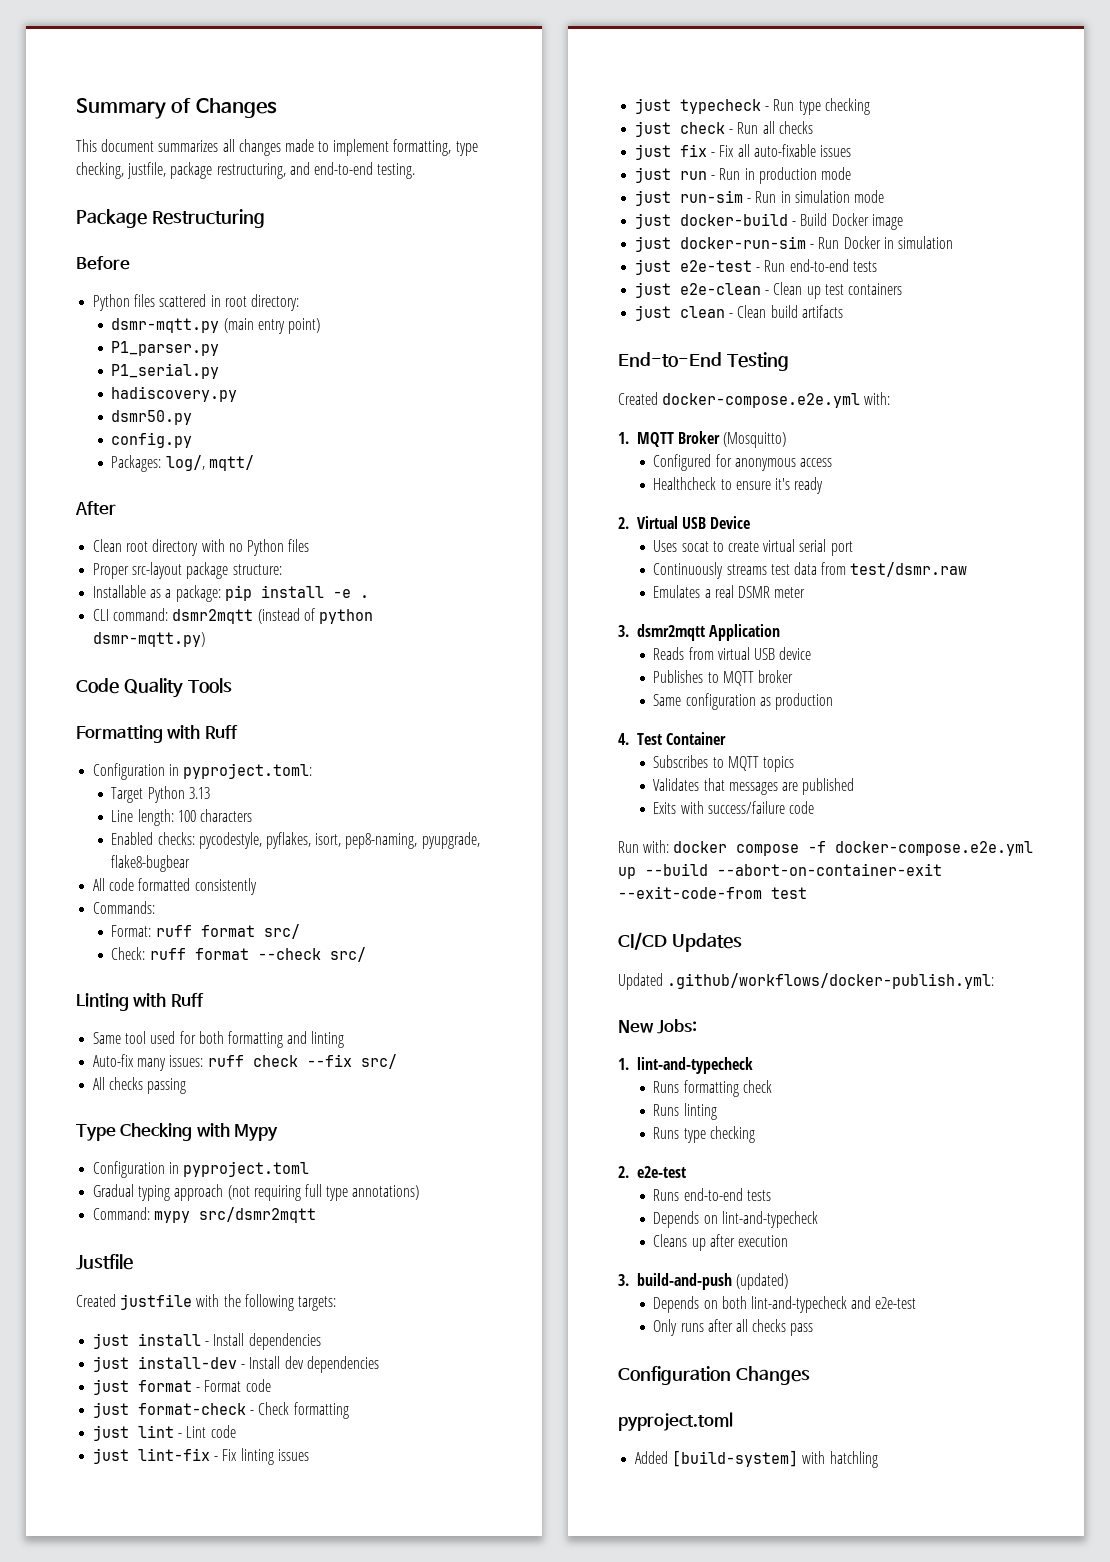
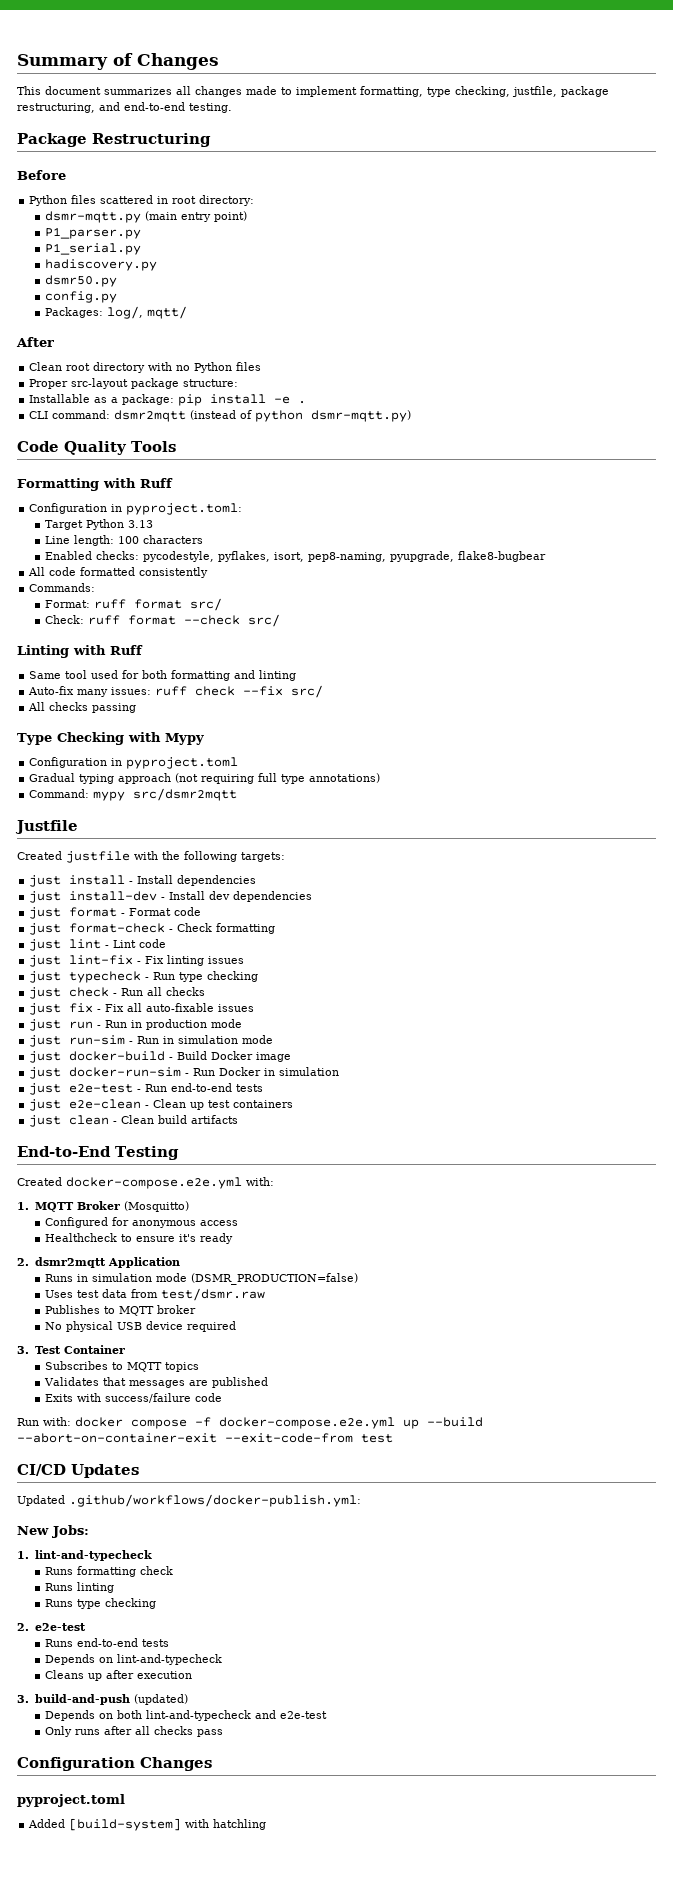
[636,516,751,529] [653,539,853,556] [653,562,968,579] [653,585,806,598] [618,624,780,641] [653,647,812,660] [653,670,794,686] [653,693,834,710] [618,733,629,745] Virtual USB Device // Uses socat to create virtual serial port // Continuously streams test data from test/dsmr.raw // Emulates a real DSMR meter // 3. dsmr2mqtt Application // Reads from virtual USB device // Publishes to MQTT broker // Same configuration as production // 4. -> [34,1257,180,1268] [44,1273,358,1285] [44,1288,265,1301] [44,1305,196,1316] [44,1321,236,1332] [17,1346,29,1354] dsmr2mqtt Application // Runs in simulation mode (DSMR_PRODUCTION=false) // Uses test data from test/dsmr.raw // Publishes to MQTT broker // No physical USB device required // 3.

